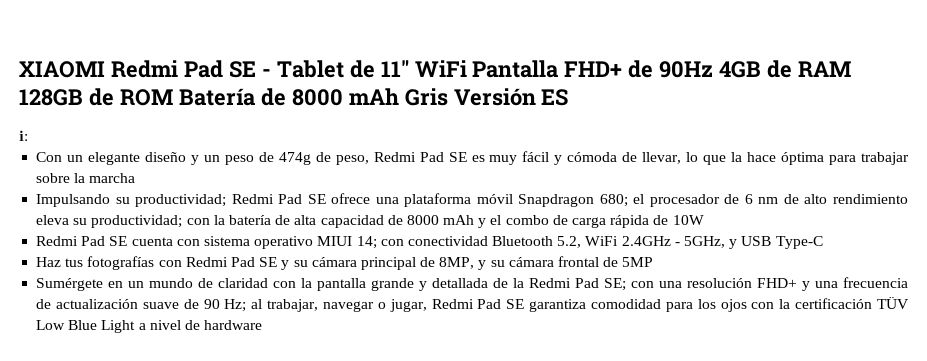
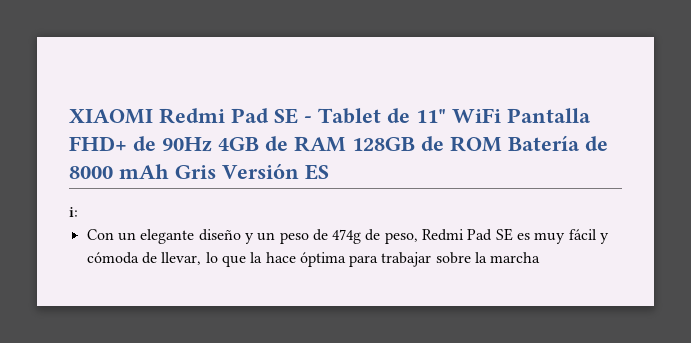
[36,193,908,207] [36,215,704,228] [36,236,823,249] [36,256,654,270] [36,277,908,291] [36,297,910,312] [36,320,263,333] // Impulsando su productividad; Redmi Pad SE ofrece una plataforma móvil Snapdragon 680; el procesador de 6 nm de alto rendimiento eleva su productividad; con la batería de alta capacidad de 8000 mAh y el combo de carga rápida de 10W // Redmi Pad SE cuenta con sistema operativo MIUI 14; con conectividad Bluetooth 5.2, WiFi 2.4GHz - 5GHz, y USB Type-C // Haz tus fotografías con Redmi Pad SE y su cámara principal de 8MP, y su cámara frontal de 5MP // Sumérgete en un mundo de claridad con la pantalla grande y detallada de la Redmi Pad SE; con una resolución FHD+ y una frecuencia de actualización suave de 90 Hz; al trabajar, navegar o jugar, Redmi Pad SE garantiza comodidad para los ojos con la certificación TÜV Low Blue Light a nivel de hardware -> (541, 257) none

